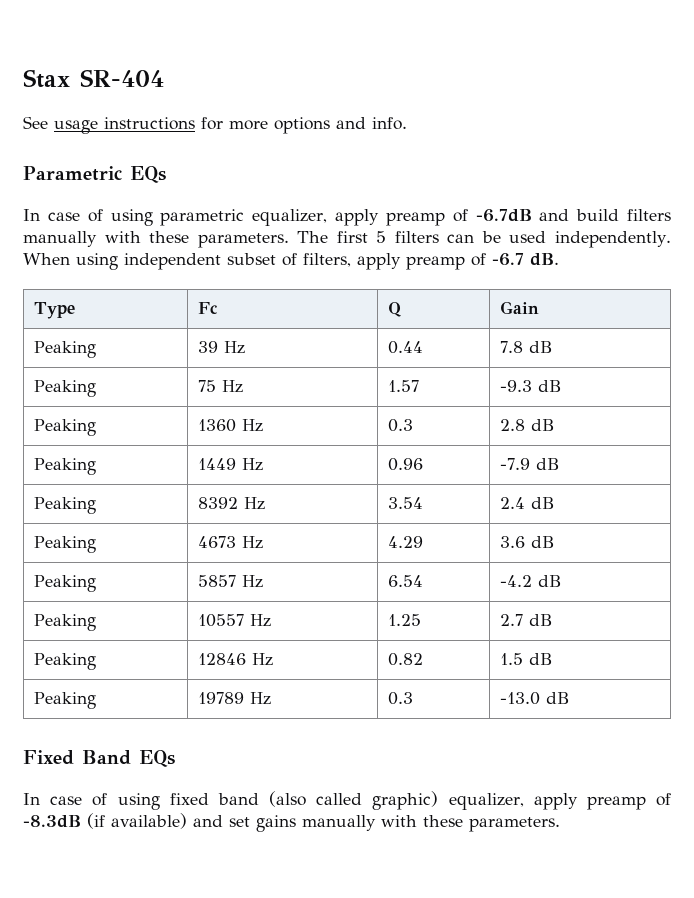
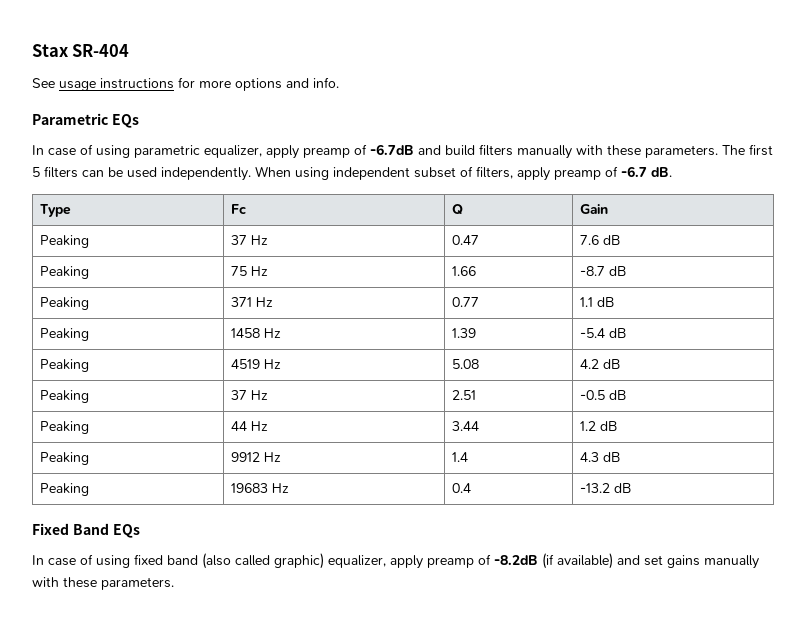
[197,341,245,354] [387,341,423,354] [499,341,523,353] 39 Hz | 0.44 | 7.8 -> [230,235,268,245] [451,235,479,245] [579,235,599,245] 37 Hz | 0.47 | 7.6
[387,380,419,392] [499,380,562,392] [33,419,96,436] [197,419,263,432] [387,419,413,432] [499,419,555,431] [33,458,96,475] [197,458,263,471] [387,458,423,471] [499,458,560,470] [33,497,96,514] [197,497,265,510] [387,497,423,509] [499,497,555,509] [33,536,96,553] [197,536,263,549] [387,536,423,548] [499,536,555,548] [33,575,96,592] [197,575,263,588] [387,575,423,587] [499,575,562,587] [33,614,96,631] [197,614,271,627] [387,614,421,626] [499,614,553,626] [33,653,96,670] [197,653,273,666] [387,653,423,666] [499,653,553,665] [33,692,96,709] [197,692,271,705] [387,692,413,705] [499,692,540,705] 1.57 | -9.3 dB // Peaking | 1360 Hz | 0.3 | 2.8 dB // Peaking | 1449 Hz | 0.96 | -7.9 dB // Peaking | 8392 Hz | 3.54 | 2.4 dB // Peaking | 4673 Hz | 4.29 | 3.6 dB // Peaking | 5857 Hz | 6.54 | -4.2 dB // Peaking | 10557 Hz | 1.25 | 2.7 dB // Peaking | 12846 Hz | 0.82 | 1.5 dB // Peaking | 19789 Hz | 0.3 | -13.0 -> [451,266,476,276] [579,266,626,276] [39,297,89,310] [230,297,273,307] [451,297,479,307] [579,297,614,307] [39,328,89,341] [230,328,281,338] [451,328,476,338] [579,328,626,338] [39,359,89,372] [230,359,281,369] [451,359,479,369] [579,359,620,369] [39,390,89,403] [230,390,268,400] [451,390,476,400] [579,390,626,400] [39,421,89,434] [230,421,268,431] [451,421,479,431] [579,421,617,431] [39,452,89,465] [230,452,281,462] [451,452,468,462] [579,452,620,462] [39,483,89,496] [230,483,289,493] [451,483,471,493] [579,483,610,493] 1.66 | -8.7 dB // Peaking | 371 Hz | 0.77 | 1.1 dB // Peaking | 1458 Hz | 1.39 | -5.4 dB // Peaking | 4519 Hz | 5.08 | 4.2 dB // Peaking | 37 Hz | 2.51 | -0.5 dB // Peaking | 44 Hz | 3.44 | 1.2 dB // Peaking | 9912 Hz | 1.4 | 4.3 dB // Peaking | 19683 Hz | 0.4 | -13.2
[23,815,81,828] -8.3dB -> [494,555,538,565] -8.2dB

